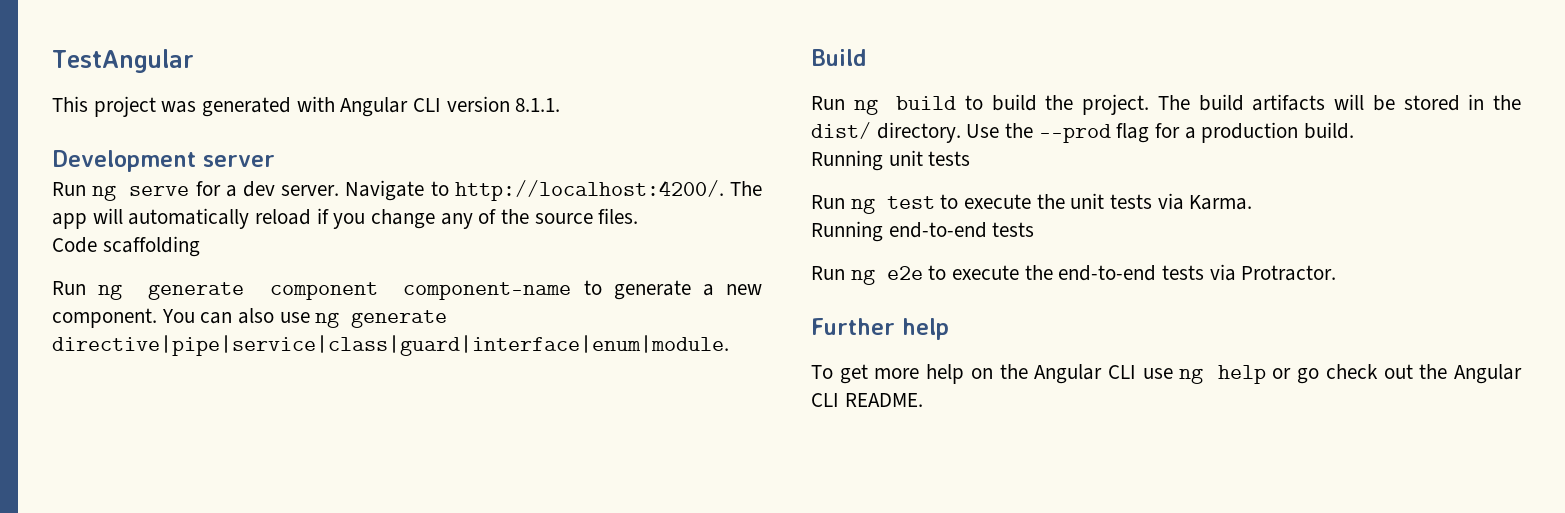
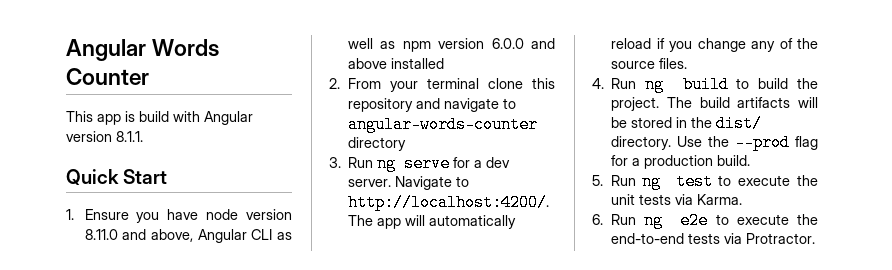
[52,49,194,73] [52,96,292,117] TestAngular // This project was generated -> [66,39,220,61] [66,68,149,85] [66,111,169,125] Angular Words Counter // This app is build
[413,98,442,112] CLI -> (253, 118) none
[52,150,275,172] Development server // -> [66,169,168,185] [66,209,292,223] [84,229,292,243] [347,38,555,52] [347,58,444,69] [329,78,555,92] [347,98,516,112] [347,116,538,133] [347,137,406,151] [329,157,341,168] Quick Start // 1. Ensure you have node version 8.11.0 and above, Angular CLI as well as npm version 6.0.0 and above installed // 2. From your terminal clone this repository and navigate to angular-words-counter directory // 3.
[52,236,200,257] [52,280,762,300] [52,308,448,328] [52,335,729,356] [811,49,866,66] Code scaffolding // Run ng generate component component-name to generate a new component. You can also use ng generate directive|pipe|service|class|guard|interface|enum|module. // Build // -> [592,78,604,89] 4.
[811,150,971,171] Running unit tests // -> [592,175,603,186] 5.
[811,221,1035,242] Running end-to-end tests // -> [592,214,603,225] 6.
[811,318,949,340] [811,364,1522,384] [811,393,923,407] // Further help // To get more help on the Angular CLI use ng help or go check out the Angular CLI README. -> (815, 238) none

